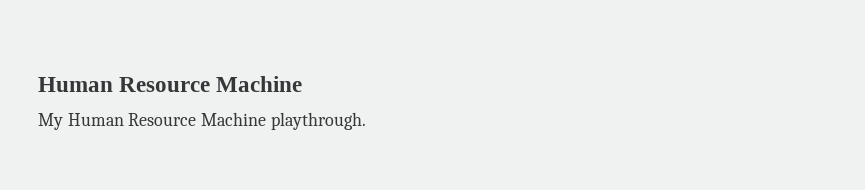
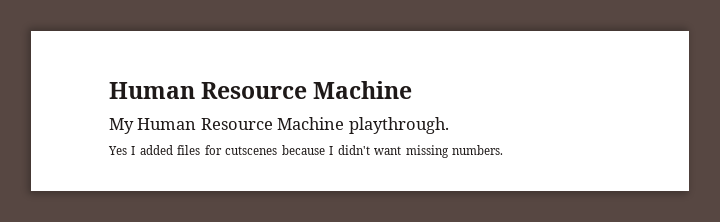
(366, 121) none -> [108,145,504,158] // Yes I added files for cutscenes because I didn't want missing numbers.

